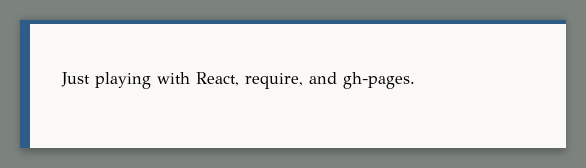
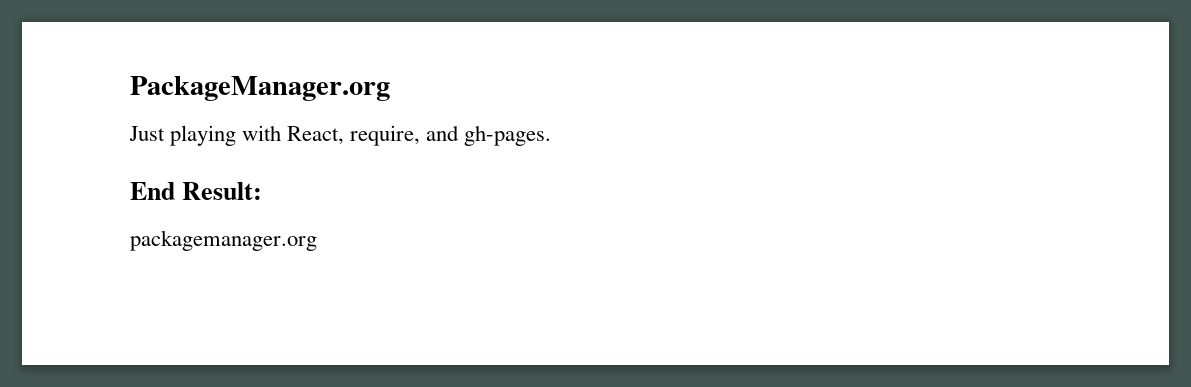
(61, 79) none -> [130,76,390,101] PackageManager.org //
(415, 80) none -> [130,182,263,200] [130,230,317,251] // End Result: // packagemanager.org

